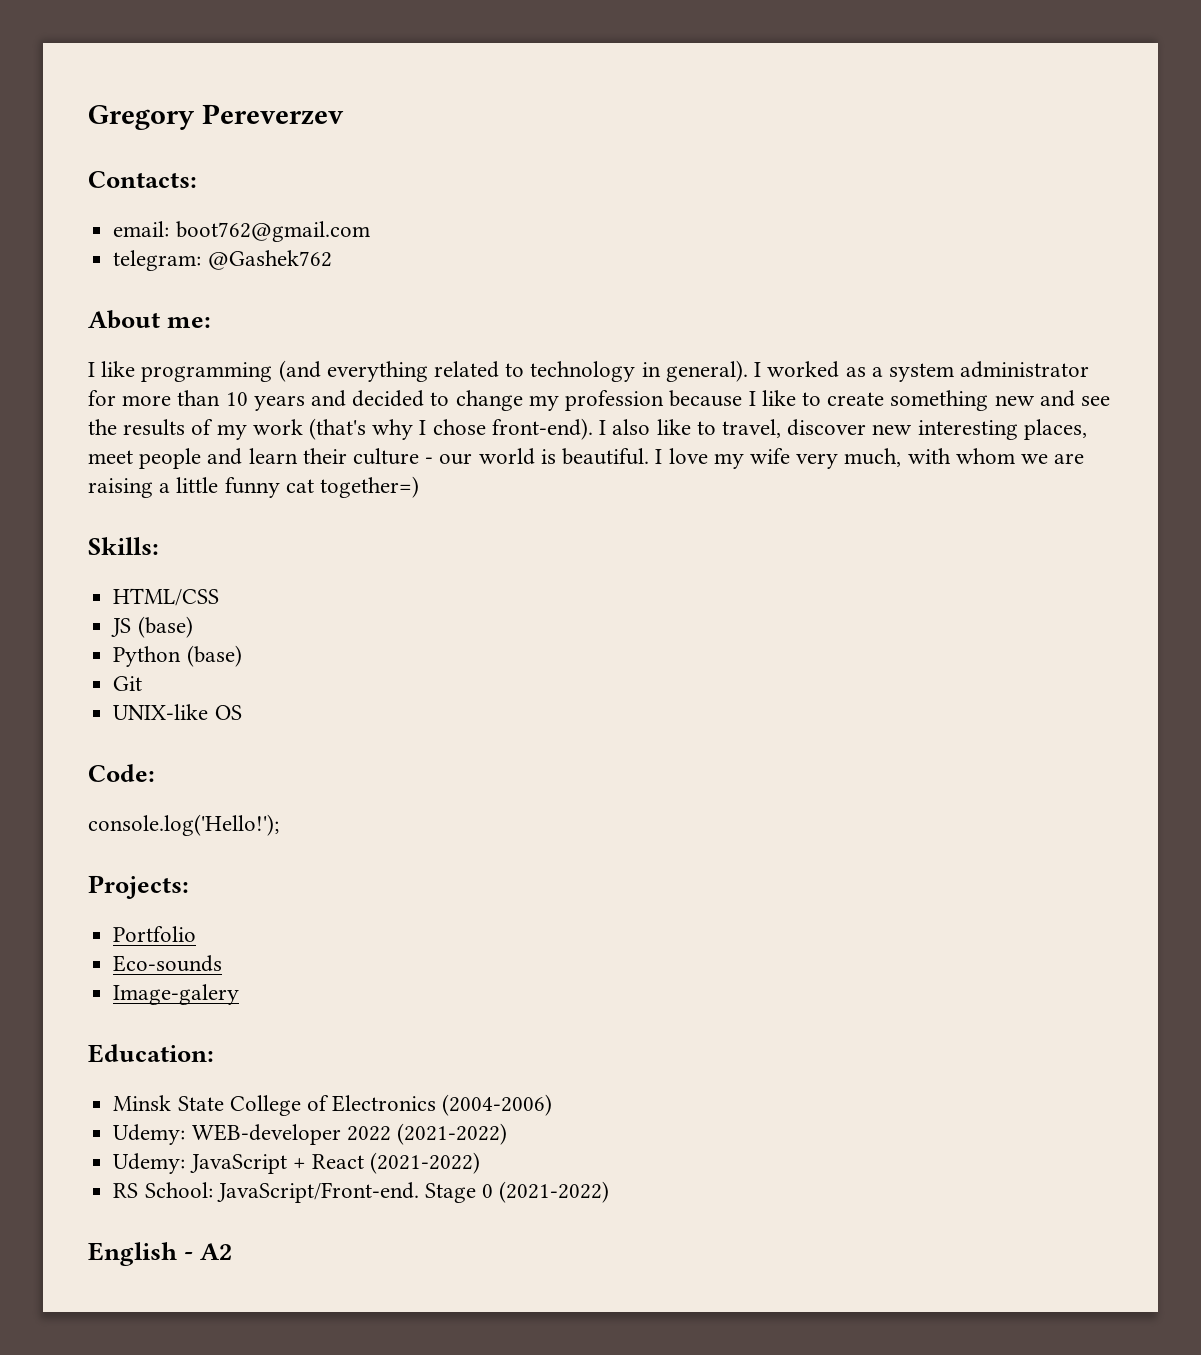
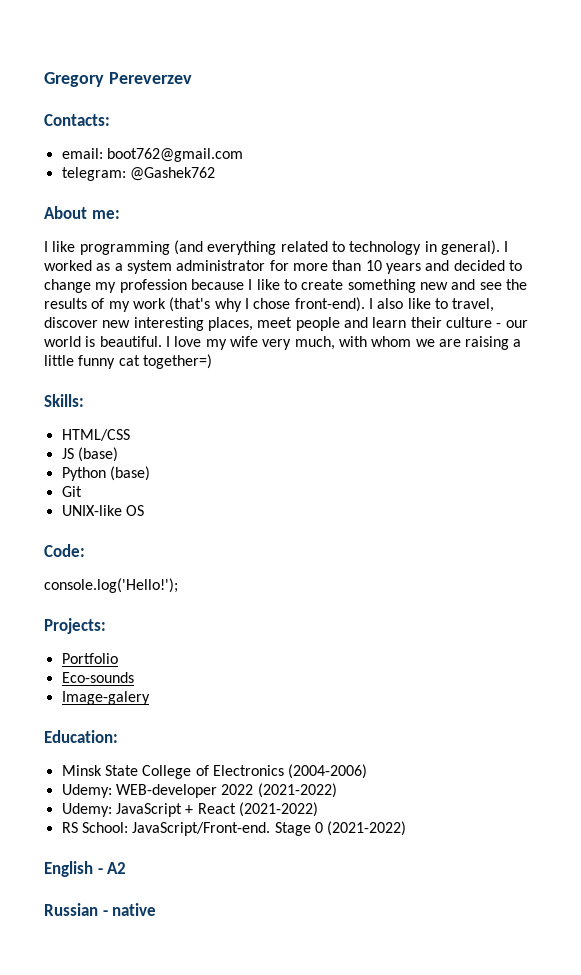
(233, 1251) none -> [44,903,157,916] // Russian - native

